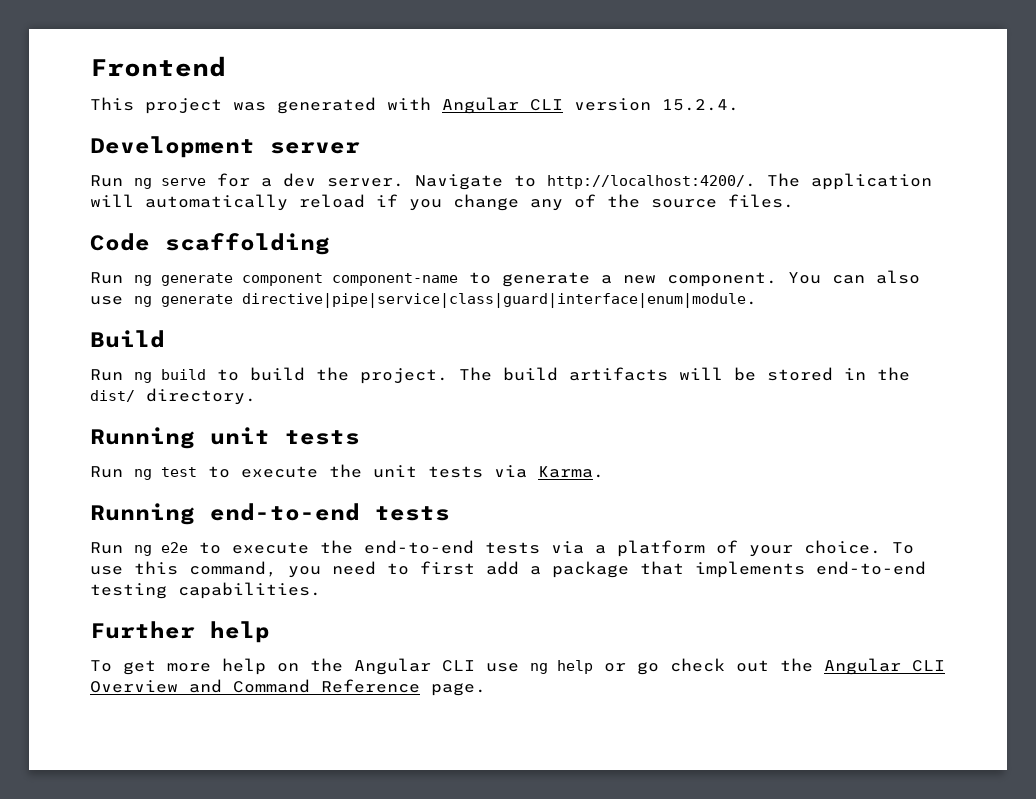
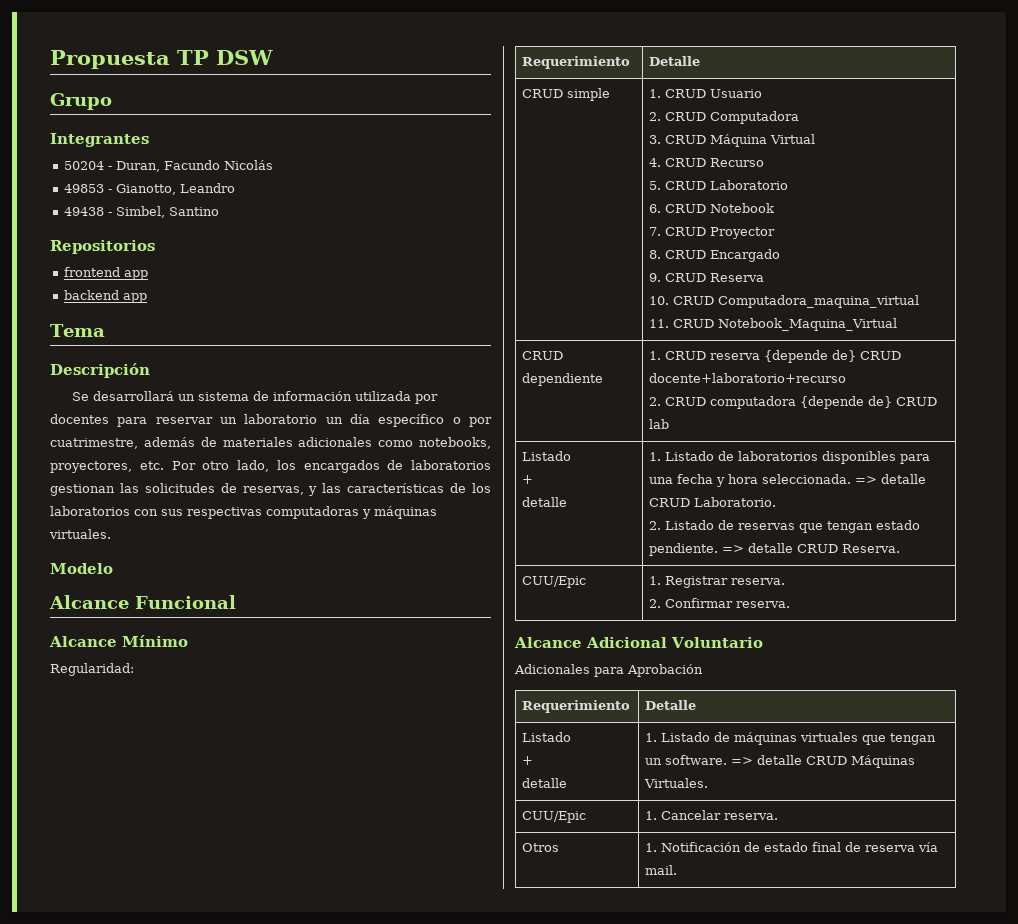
[90,56,226,77] [90,97,739,114] [90,136,360,158] [90,173,932,190] [90,194,794,211] [90,233,330,255] [90,270,920,287] [90,293,757,308] [90,330,165,348] [90,367,910,384] [90,388,256,405] [90,427,360,449] [90,464,604,480] [90,503,450,525] [90,540,914,557] [90,561,926,578] [90,582,321,599] [90,621,270,643] [90,658,945,675] [90,679,486,696] Frontend // This project was generated with Angular CLI version 15.2.4. // Development server // Run ng serve for a dev server. Navigate to http://localhost:4200/. The application will automatically reload if you change any of the source files. // Code scaffolding // Run ng generate component component-name to generate a new component. You can also use ng generate directive|pipe|service|class|guard|interface|enum|module. // Build // Run ng build to build the project. The build artifacts will be stored in the dist/ directory. // Running unit tests // Run ng test to execute the unit tests via Karma. // Running end-to-end tests // Run ng e2e to execute the end-to-end tests via a platform of your choice. To use this command, you need to first add a package that implements end-to-end testing capabilities. // Further help // To get more help on the Angular CLI use ng help or go check out the Angular CLI Overview and Command Reference page. -> [50,50,273,69] [50,93,112,110] [50,133,149,147] [64,160,274,172] [64,183,236,195] [64,206,220,218] [50,240,155,254] [64,267,149,280] [64,290,148,303] [50,324,105,337] [50,363,150,378] [71,391,438,404] [50,414,492,427] [50,437,491,449] [50,460,491,473] [50,483,492,496] [50,506,437,519] [49,529,111,539] [50,563,113,574] [49,595,236,609] [49,635,188,647] [50,663,134,676] [522,56,631,69] [649,56,701,66] [522,88,611,101] [649,89,763,98] [649,111,800,124] [649,134,816,147] [649,158,765,167] [649,180,789,190] [649,203,775,213] [649,227,776,239] [649,249,781,262] [649,273,765,282] [649,295,920,308] [649,318,898,331] [522,351,564,360] [522,373,604,386] [649,350,902,363] [649,373,847,383] [649,396,938,409] [649,419,670,429] [522,451,572,461] [522,475,534,484] [522,497,568,507] [649,451,931,464] [649,474,927,487] [649,497,777,507] [649,520,921,533] [649,543,901,556] [522,576,587,588] [649,576,786,588] [649,598,791,608] [514,637,763,648] [514,664,703,677] [522,700,631,713] [645,700,697,710] [522,732,572,742] [522,756,534,765] [522,778,568,788] [645,732,937,745] [645,755,916,768] [644,778,709,788] [522,811,587,823] [645,810,779,820] [522,843,560,852] [645,842,939,852] [645,865,678,875] Propuesta TP DSW // Grupo // Integrantes // 50204 - Duran, Facundo Nicolás // 49853 - Gianotto, Leandro // 49438 - Simbel, Santino // Repositorios // frontend app // backend app // Tema // Descripción // Se desarrollará un sistema de información utilizada por docentes para reservar un laboratorio un día específico o por cuatrimestre, además de materiales adicionales como notebooks, proyectores, etc. Por otro lado, los encargados de laboratorios gestionan las solicitudes de reservas, y las características de los laboratorios con sus respectivas computadoras y máquinas virtuales. // Modelo // Alcance Funcional // Alcance Mínimo // Regularidad: // Requerimiento | Detalle // CRUD simple | 1. CRUD Usuario // 2. CRUD Computadora // 3. CRUD Máquina Virtual // 4. CRUD Recurso // 5. CRUD Laboratorio // 6. CRUD Notebook // 7. CRUD Proyector // 8. CRUD Encargado // 9. CRUD Reserva // 10. CRUD Computadora_maquina_virtual // 11. CRUD Notebook_Maquina_Virtual // CRUD dependiente | 1. CRUD reserva {depende de} CRUD docente+laboratorio+recurso // 2. CRUD computadora {depende de} CRUD lab // Listado // + // detalle | 1. Listado de laboratorios disponibles para una fecha y hora seleccionada. => detalle CRUD Laboratorio. // 2. Listado de reservas que tengan estado pendiente. => detalle CRUD Reserva. // CUU/Epic | 1. Registrar reserva. // 2. Confirmar reserva. // Alcance Adicional Voluntario // Adicionales para Aprobación // Requerimiento | Detalle // Listado // + // detalle | 1. Listado de máquinas virtuales que tengan un software. => detalle CRUD Máquinas Virtuales. // CUU/Epic | 1. Cancelar reserva. // Otros | 1. Notificación de estado final de reserva vía mail.

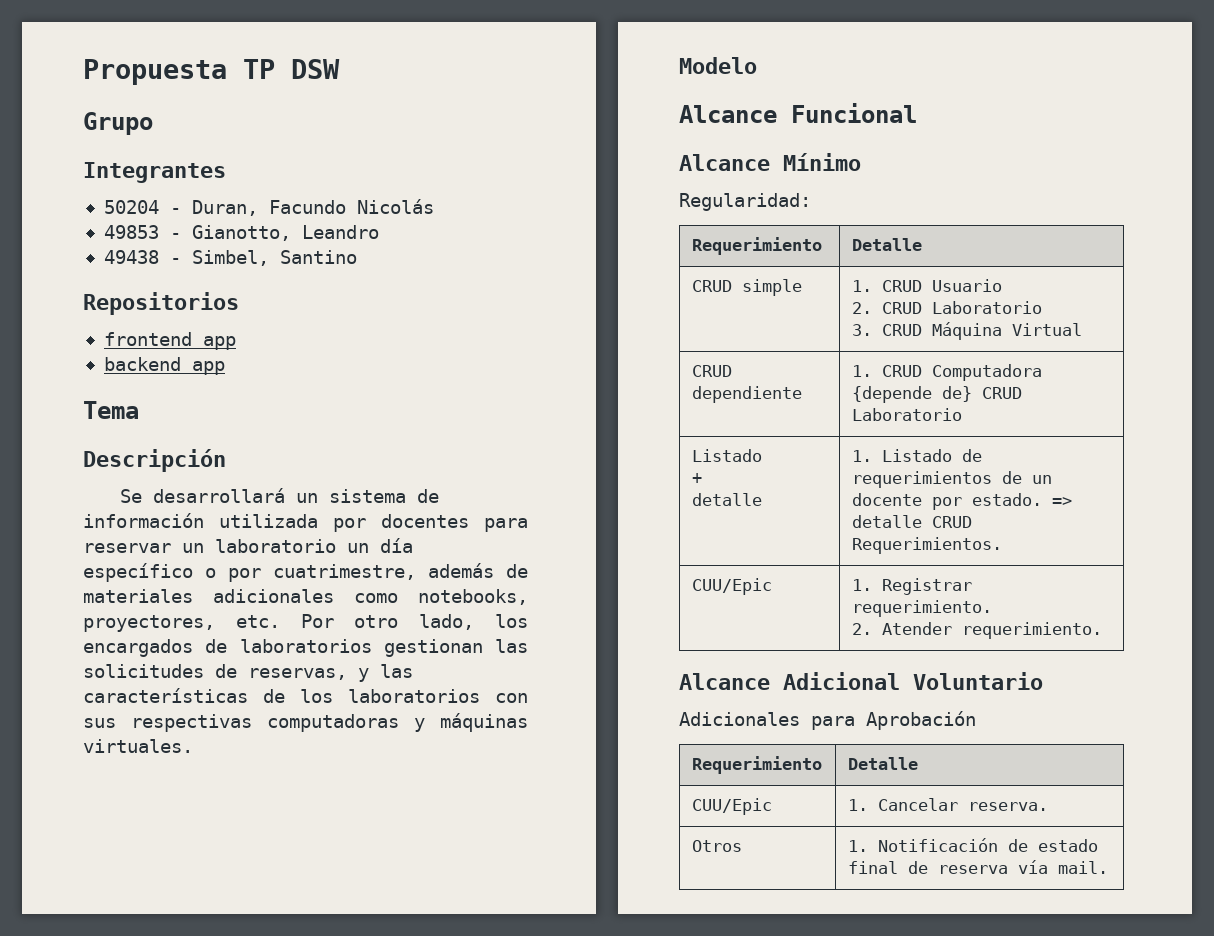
[710,111,800,124] Computadora -> [931,301,1042,314] Laboratorio
[649,158,765,167] [649,180,789,190] [649,203,775,213] [649,227,776,239] [649,249,781,262] [649,273,765,282] [649,295,920,308] [649,318,898,331] // 4. CRUD Recurso // 5. CRUD Laboratorio // 6. CRUD Notebook // 7. CRUD Proyector // 8. CRUD Encargado // 9. CRUD Reserva // 10. CRUD Computadora_maquina_virtual // 11. CRUD Notebook_Maquina_Virtual -> (1082, 329) none
[710,350,902,363] [649,373,847,383] [649,396,938,409] [649,419,670,429] [522,451,572,461] [522,475,534,484] [522,497,568,507] [649,451,931,464] [649,474,927,487] [649,497,777,507] [649,520,921,533] [649,543,901,556] reserva {depende de} CRUD docente+laboratorio+recurso // 2. CRUD computadora {depende de} CRUD lab // Listado // + // detalle | 1. Listado de laboratorios disponibles para una fecha y hora seleccionada. => detalle CRUD Laboratorio. // 2. Listado de reservas que tengan estado pendiente. => detalle CRUD Reserva. -> [931,364,1042,381] [851,386,1022,403] [851,408,962,421] [691,449,762,462] [691,473,702,484] [691,493,762,506] [851,449,982,462] [851,471,1052,488] [851,493,1072,510] [851,515,972,528] [851,537,1002,554] Computadora {depende de} CRUD Laboratorio // Listado // + // detalle | 1. Listado de requerimientos de un docente por estado. => detalle CRUD Requerimientos.
[731,578,786,585] [649,598,791,608] reserva. // 2. Confirmar reserva. -> [851,600,992,617] [851,622,1102,639] requerimiento. // 2. Atender requerimiento.
[522,732,572,742] [522,756,534,765] [522,778,568,788] [645,732,937,745] [645,755,916,768] [644,778,709,788] // Listado // + // detalle | 1. Listado de máquinas virtuales que tengan un software. => detalle CRUD Máquinas Virtuales. -> (918, 763) none

